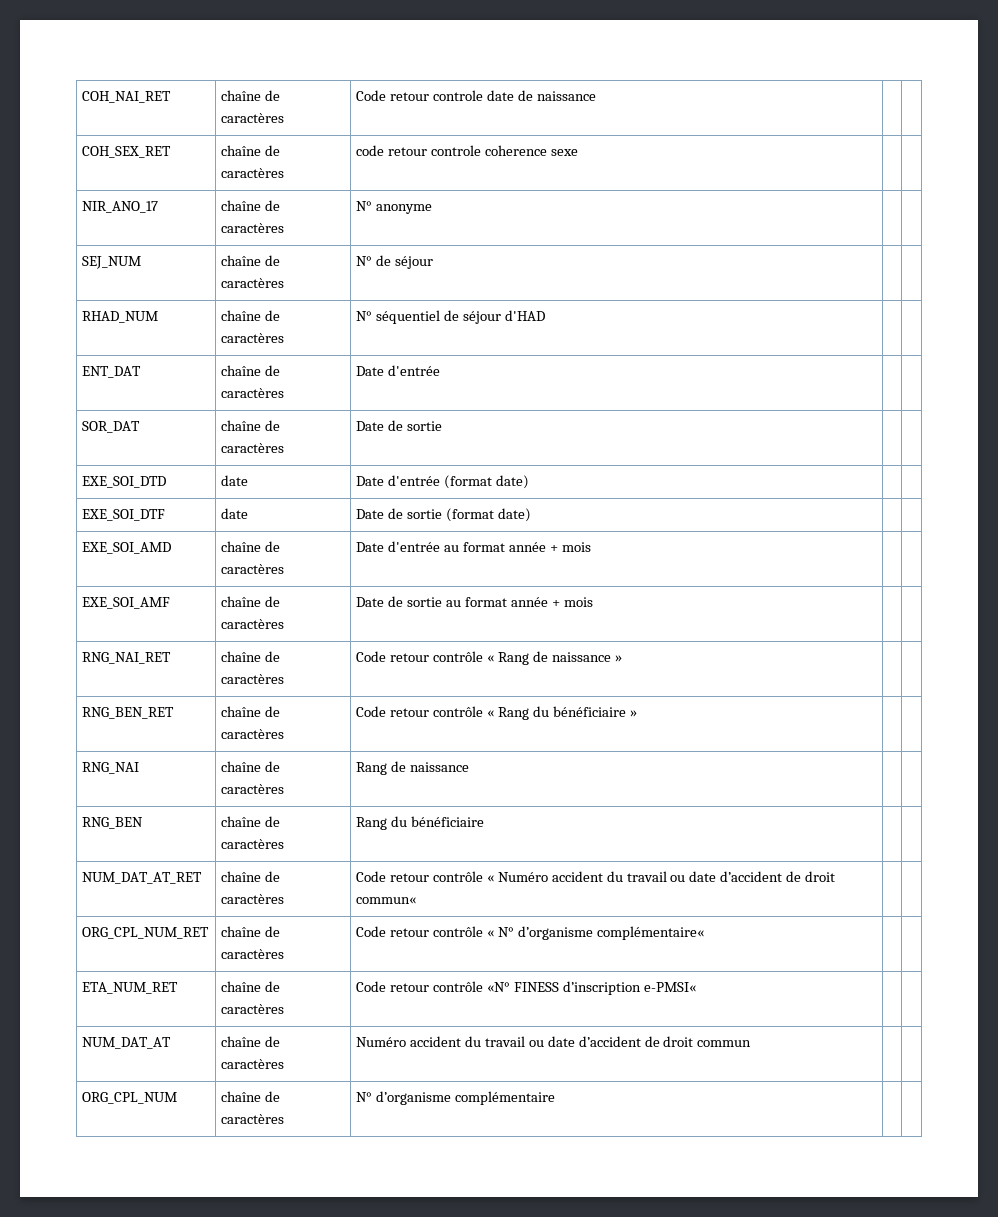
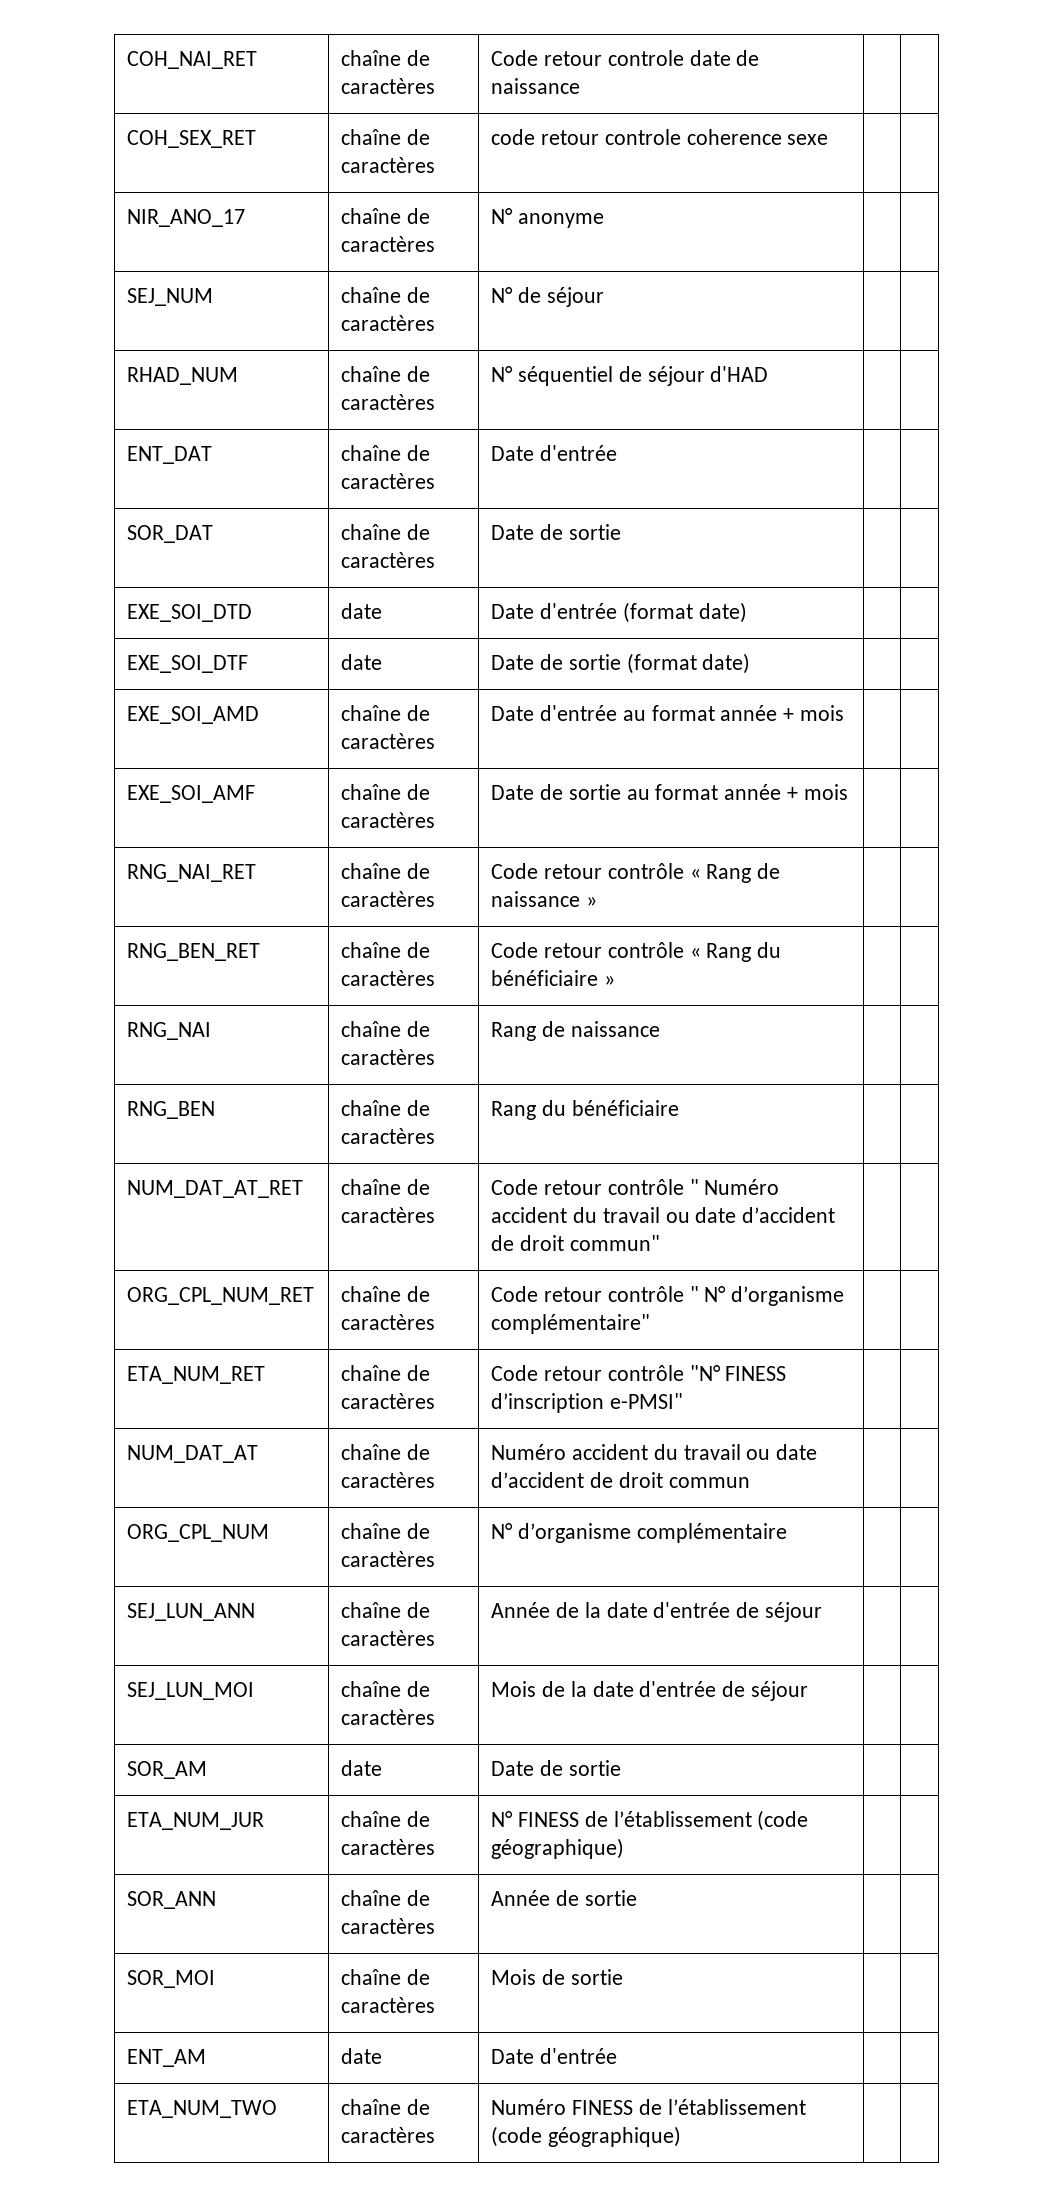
[486,871,836,882] [356,897,417,904] « Numéro accident du travail ou date d’accident de droit commun« -> [689,1179,780,1195] [491,1207,836,1223] [491,1235,660,1251] " Numéro accident du travail ou date d’accident de droit commun"
[486,926,704,940] « N° d’organisme complémentaire« -> [689,1286,845,1306] [491,1314,651,1334] " N° d’organisme complémentaire"
[486,982,510,992] «N° -> [689,1365,721,1381] "N°
[643,982,696,992] e-PMSI« -> [609,1393,683,1409] e-PMSI"
(555, 1098) none -> [127,1603,256,1621] [341,1602,430,1618] [341,1630,436,1646] [491,1602,823,1622] [127,1682,255,1700] [341,1681,430,1697] [341,1709,436,1725] [491,1681,809,1701] [127,1761,208,1779] [341,1760,383,1776] [491,1760,621,1776] [127,1812,265,1830] [341,1811,430,1827] [341,1839,436,1855] [491,1810,809,1831] [491,1838,625,1859] [127,1891,217,1909] [341,1890,430,1906] [341,1918,436,1934] [491,1890,637,1906] [127,1970,216,1988] [341,1969,430,1985] [341,1997,436,2013] [491,1969,623,1985] [127,2049,207,2067] [341,2048,383,2064] [491,2048,617,2064] [127,2100,278,2118] [341,2099,430,2115] [341,2127,436,2143] [491,2099,806,2115] [491,2126,681,2147] // SEJ_LUN_ANN | chaîne de caractères | Année de la date d'entrée de séjour | | // SEJ_LUN_MOI | chaîne de caractères | Mois de la date d'entrée de séjour | | // SOR_AM | date | Date de sortie | | // ETA_NUM_JUR | chaîne de caractères | N° FINESS de l’établissement (code géographique) | | // SOR_ANN | chaîne de caractères | Année de sortie | | // SOR_MOI | chaîne de caractères | Mois de sortie | | // ENT_AM | date | Date d'entrée | | // ETA_NUM_TWO | chaîne de caractères | Numéro FINESS de l’établissement (code géographique) | |

